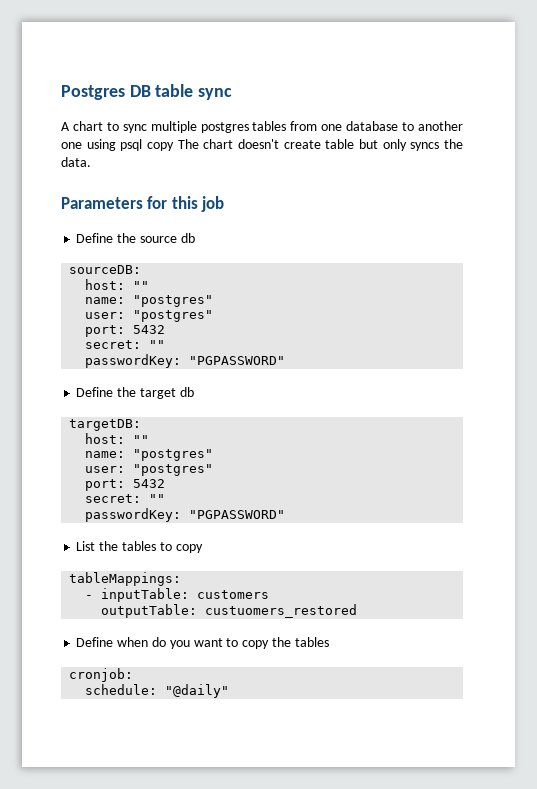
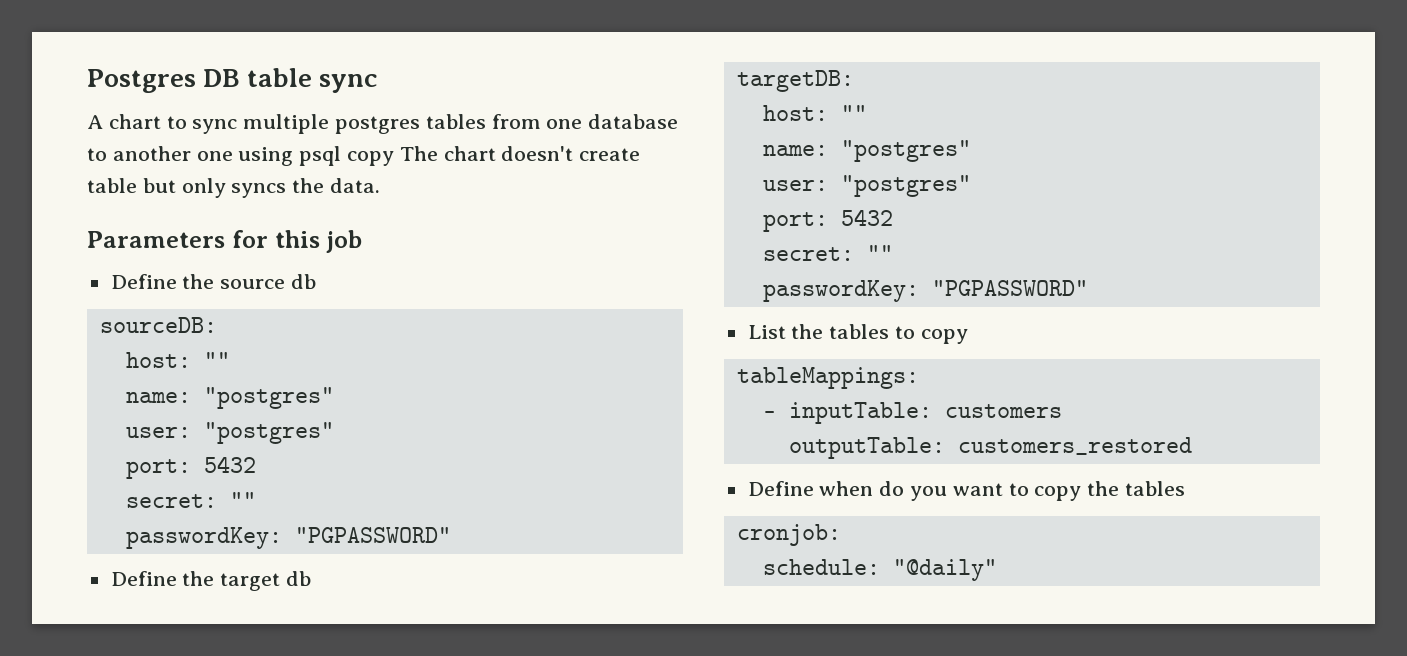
[205,604,358,618] custuomers_restored -> [957,437,1192,455] customers_restored

